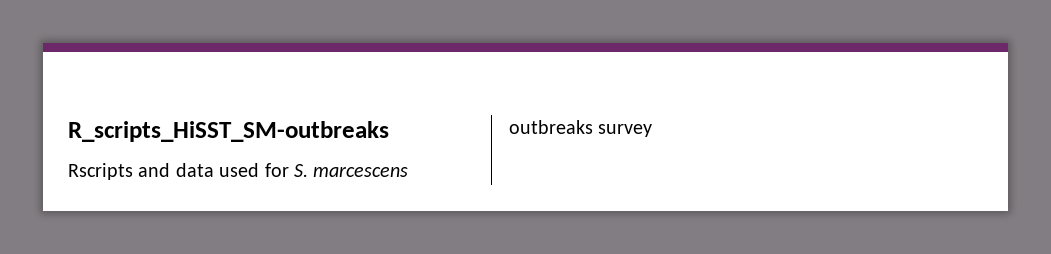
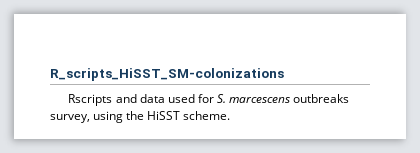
[68,121,389,142] R_scripts_HiSST_SM-outbreaks -> [50,68,284,81] R_scripts_HiSST_SM-colonizations
[598,124,653,137] survey -> [50,111,231,123] survey, using the HiSST scheme.

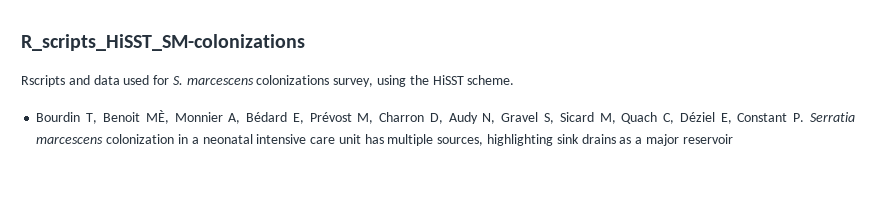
[293,94,350,103] outbreaks -> [256,75,330,85] colonizations
(231, 115) none -> [36,110,855,124] [36,134,733,146] // Bourdin T, Benoit MÈ, Monnier A, Bédard E, Prévost M, Charron D, Audy N, Gravel S, Sicard M, Quach C, Déziel E, Constant P. Serratia marcescens colonization in a neonatal intensive care unit has multiple sources, highlighting sink drains as a major reservoir

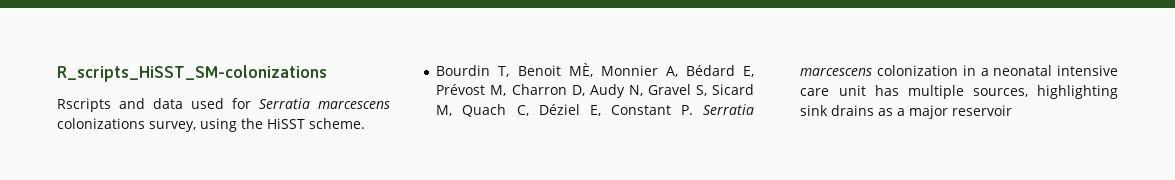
[172,76,183,85] S. -> [259,98,310,109] Serratia

